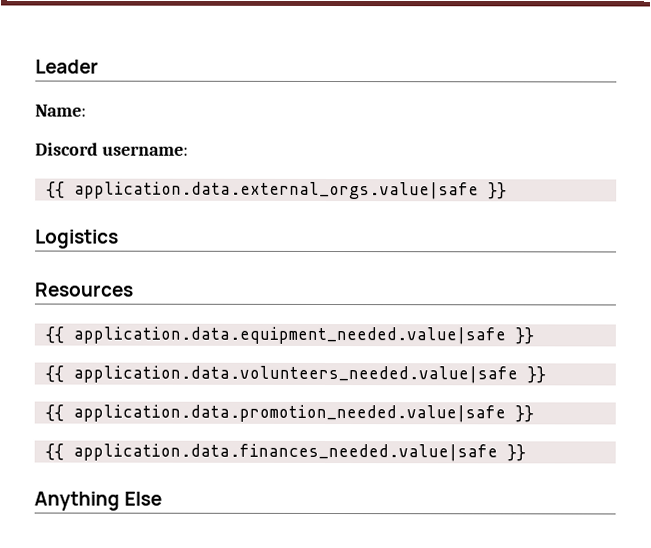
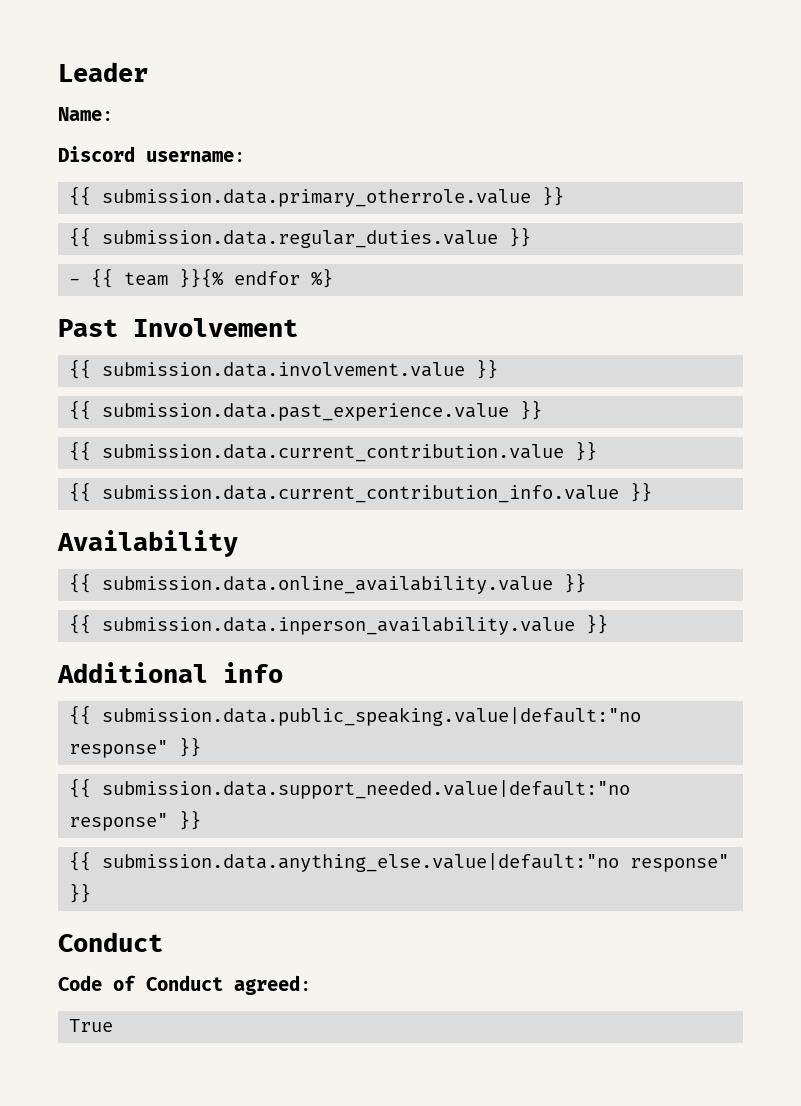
[73,181,507,200] [35,229,119,249] [34,282,133,297] [44,326,534,345] [44,365,546,384] [44,404,534,423] [44,443,526,462] [34,491,163,511] application.data.external_orgs.value|safe }} // Logistics // Resources // {{ application.data.equipment_needed.value|safe }} // {{ application.data.volunteers_needed.value|safe }} // {{ application.data.promotion_needed.value|safe }} // {{ application.data.finances_needed.value|safe }} // Anything Else -> [102,186,565,207] [69,227,532,248] [69,268,334,288] [58,318,298,337] [69,359,499,379] [69,400,543,421] [69,441,598,462] [69,482,653,503] [57,530,238,557] [69,573,587,594] [69,614,609,635] [57,662,283,683] [69,705,642,726] [69,737,202,758] [69,778,631,799] [69,810,202,831] [69,851,730,872] [69,883,92,903] [58,932,163,952] [58,975,311,995] [69,1019,114,1032] submission.data.primary_otherrole.value }} // {{ submission.data.regular_duties.value }} // - {{ team }}{% endfor %} // Past Involvement // {{ submission.data.involvement.value }} // {{ submission.data.past_experience.value }} // {{ submission.data.current_contribution.value }} // {{ submission.data.current_contribution_info.value }} // Availability // {{ submission.data.online_availability.value }} // {{ submission.data.inperson_availability.value }} // Additional info // {{ submission.data.public_speaking.value|default:"no response" }} // {{ submission.data.support_needed.value|default:"no response" }} // {{ submission.data.anything_else.value|default:"no response" }} // Conduct // Code of Conduct agreed: // True

